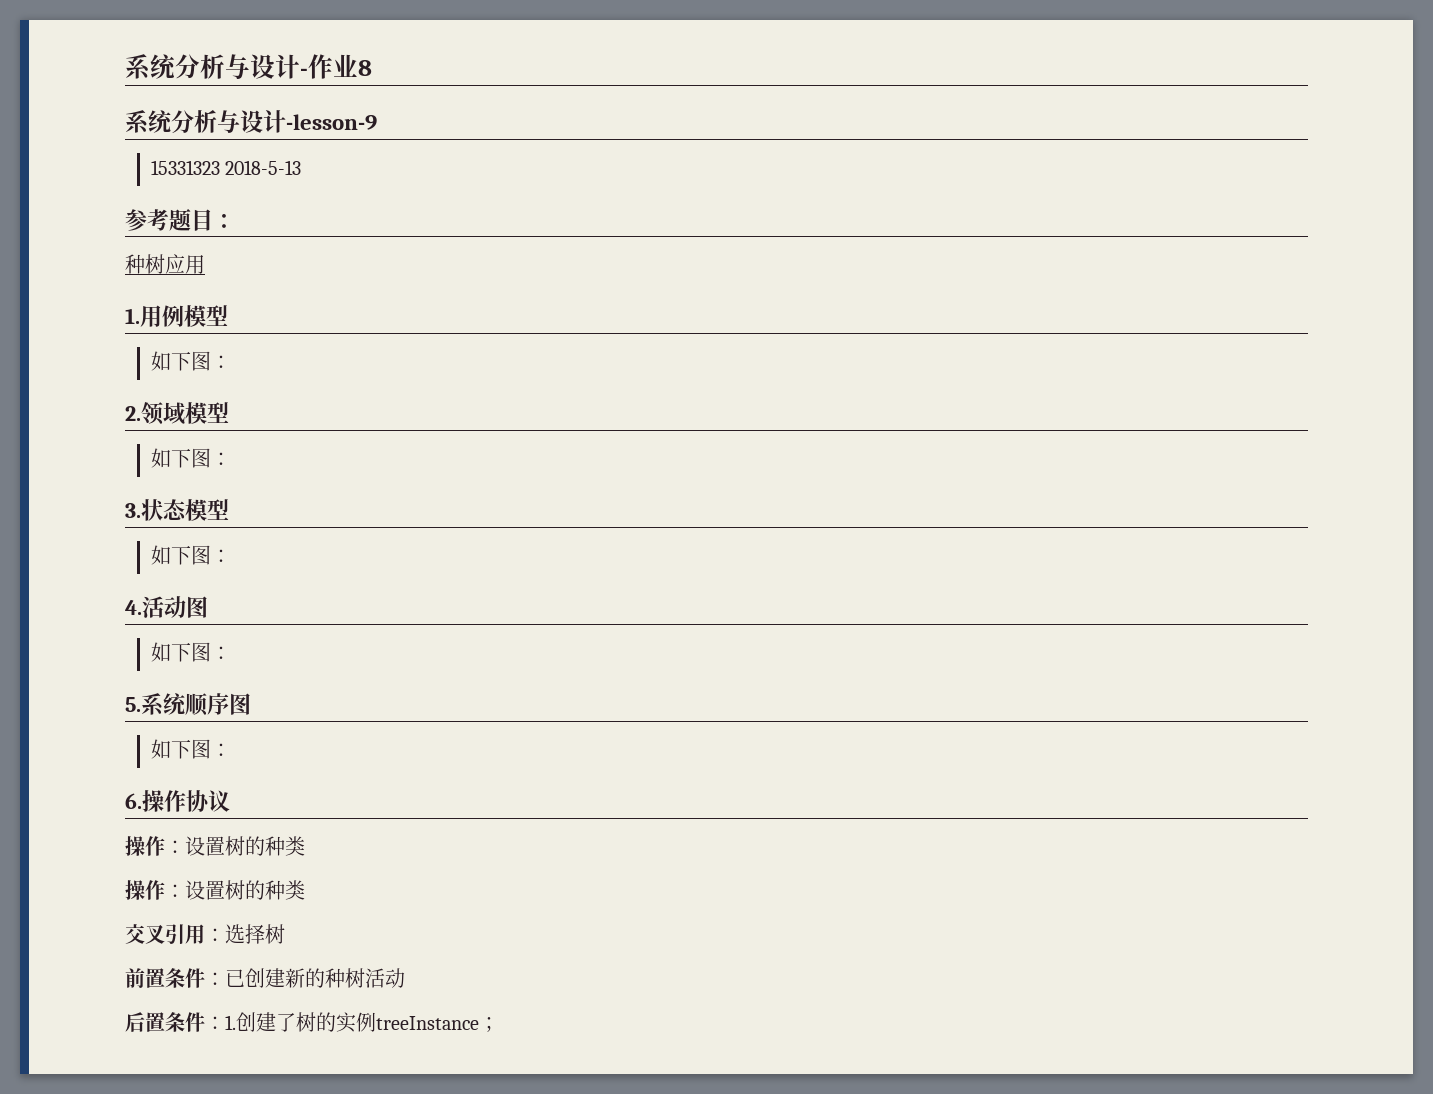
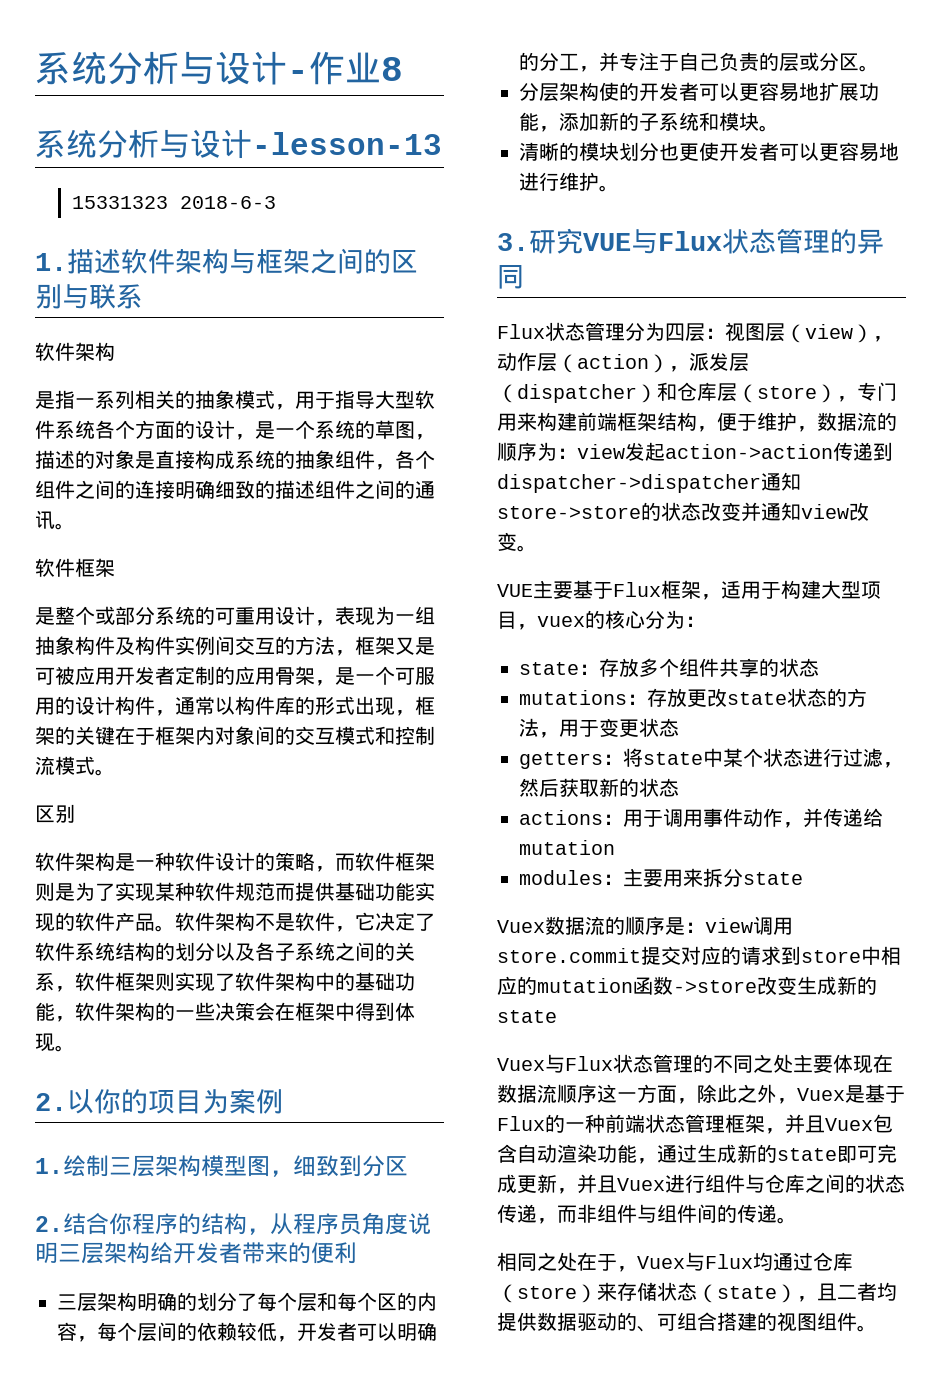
[286,114,377,130] -lesson-9 -> [252,132,442,155] -lesson-13
[225,160,302,175] [125,208,235,231] [125,254,205,274] [125,305,228,327] [150,351,231,371] [125,402,229,425] [150,448,231,468] [125,499,229,521] [150,545,231,565] [125,596,208,618] [150,642,231,662] [125,693,251,716] [150,739,231,759] [125,790,230,812] [125,836,305,856] [125,880,305,900] [125,924,285,945] [125,968,405,988] [125,1012,499,1033] 2018-5-13 // 参考题目： // 种树应用 // 1.用例模型 // 如下图： // 2.领域模型 // 如下图： // 3.状态模型 // 如下图： // 4.活动图 // 如下图： // 5.系统顺序图 // 如下图： // 6.操作协议 // 操作：设置树的种类 // 操作：设置树的种类 // 交叉引用：选择树 // 前置条件：已创建新的种树活动 // 后置条件：1.创建了树的实例treeInstance； -> [179,196,276,209] [35,248,418,274] [35,284,143,309] [35,342,115,361] [35,390,435,410] [35,420,435,440] [35,450,435,470] [35,480,435,499] [35,510,75,530] [35,558,115,577] [35,606,435,626] [35,636,435,656] [35,666,435,686] [35,696,435,716] [35,726,435,745] [35,756,115,776] [35,804,75,823] [35,852,435,872] [35,882,435,902] [35,912,435,932] [35,942,415,961] [35,972,415,992] [35,1002,415,1022] [35,1033,75,1052] [35,1089,283,1114] [35,1155,408,1177] [35,1212,431,1235] [35,1242,357,1264] [57,1292,437,1312] [57,1322,437,1342] [519,52,879,72] [519,82,879,102] [519,112,779,132] [519,142,899,162] [519,172,619,192] [497,228,884,254] [497,265,524,289] [497,322,893,343] [497,352,749,373] [497,382,897,403] [497,412,897,432] [497,442,893,461] [497,472,801,493] [497,502,869,522] [497,532,537,552] [497,580,881,600] [497,610,705,630] [519,658,819,677] [519,688,867,707] [519,718,679,738] [519,748,903,769] [519,778,679,797] [519,808,883,828] [519,840,615,855] [519,868,803,887] [497,916,793,935] [497,946,901,965] [497,976,877,995] [497,1010,557,1023] [497,1054,893,1074] [497,1084,905,1104] [497,1114,893,1134] [497,1144,897,1164] [497,1174,905,1194] [497,1204,797,1224] [497,1252,853,1272] [497,1282,897,1303] [497,1312,877,1332] 2018-6-3 // 1.描述软件架构与框架之间的区别与联系 // 软件架构 // 是指一系列相关的抽象模式，用于指导大型软件系统各个方面的设计，是一个系统的草图，描述的对象是直接构成系统的抽象组件，各个组件之间的连接明确细致的描述组件之间的通讯。 // 软件框架 // 是整个或部分系统的可重用设计，表现为一组抽象构件及构件实例间交互的方法，框架又是可被应用开发者定制的应用骨架，是一个可服用的设计构件，通常以构件库的形式出现，框架的关键在于框架内对象间的交互模式和控制流模式。 // 区别 // 软件架构是一种软件设计的策略，而软件框架则是为了实现某种软件规范而提供基础功能实现的软件产品。软件架构不是软件，它决定了软件系统结构的划分以及各子系统之间的关系，软件框架则实现了软件架构中的基础功能，软件架构的一些决策会在框架中得到体现。 // 2.以你的项目为案例 // 1.绘制三层架构模型图，细致到分区 // 2.结合你程序的结构，从程序员角度说明三层架构给开发者带来的便利 // 三层架构明确的划分了每个层和每个区的内容，每个层间的依赖较低，开发者可以明确的分工，并专注于自己负责的层或分区。 // 分层架构使的开发者可以更容易地扩展功能，添加新的子系统和模块。 // 清晰的模块划分也更使开发者可以更容易地进行维护。 // 3.研究VUE与Flux状态管理的异同 // Flux状态管理分为四层：视图层（view），动作层（action），派发层（dispatcher）和仓库层（store），专门用来构建前端框架结构，便于维护，数据流的顺序为：view发起action->action传递到dispatcher->dispatcher通知store->store的状态改变并通知view改变。 // VUE主要基于Flux框架，适用于构建大型项目，vuex的核心分为： // state：存放多个组件共享的状态 // mutations：存放更改state状态的方法，用于变更状态 // getters：将state中某个状态进行过滤，然后获取新的状态 // actions：用于调用事件动作，并传递给mutation // modules：主要用来拆分state // Vuex数据流的顺序是：view调用store.commit提交对应的请求到store中相应的mutation函数->store改变生成新的state // Vuex与Flux状态管理的不同之处主要体现在数据流顺序这一方面，除此之外，Vuex是基于Flux的一种前端状态管理框架，并且Vuex包含自动渲染功能，通过生成新的state即可完成更新，并且Vuex进行组件与仓库之间的状态传递，而非组件与组件间的传递。 // 相同之处在于，Vuex与Flux均通过仓库（store）来存储状态（state），且二者均提供数据驱动的、可组合搭建的视图组件。

